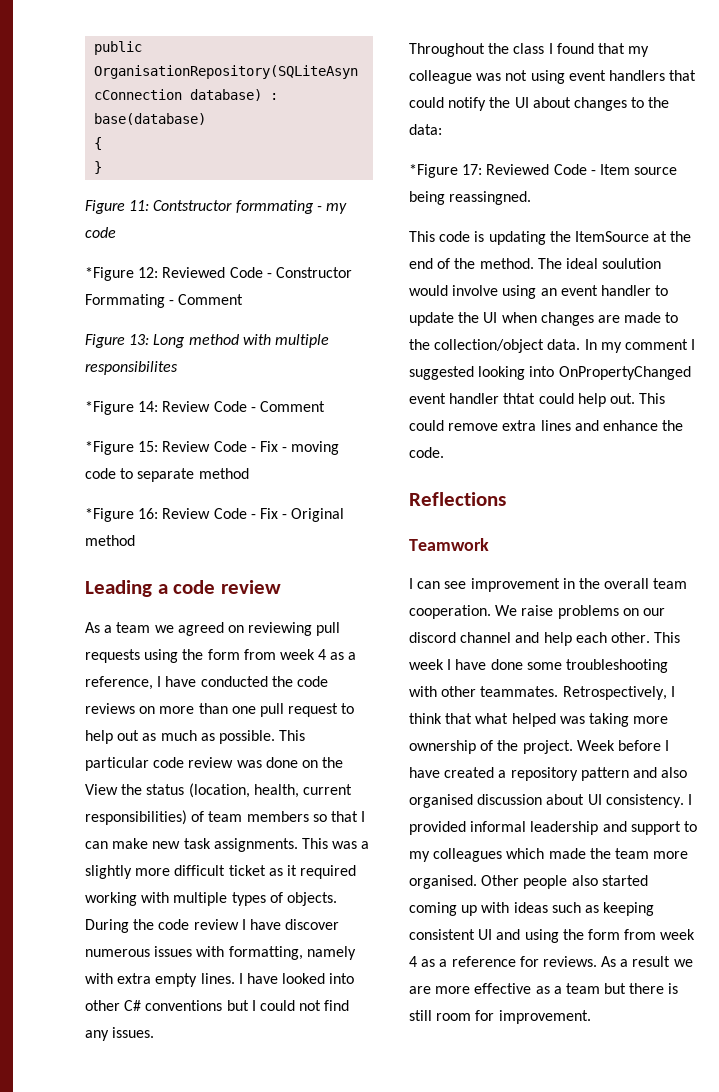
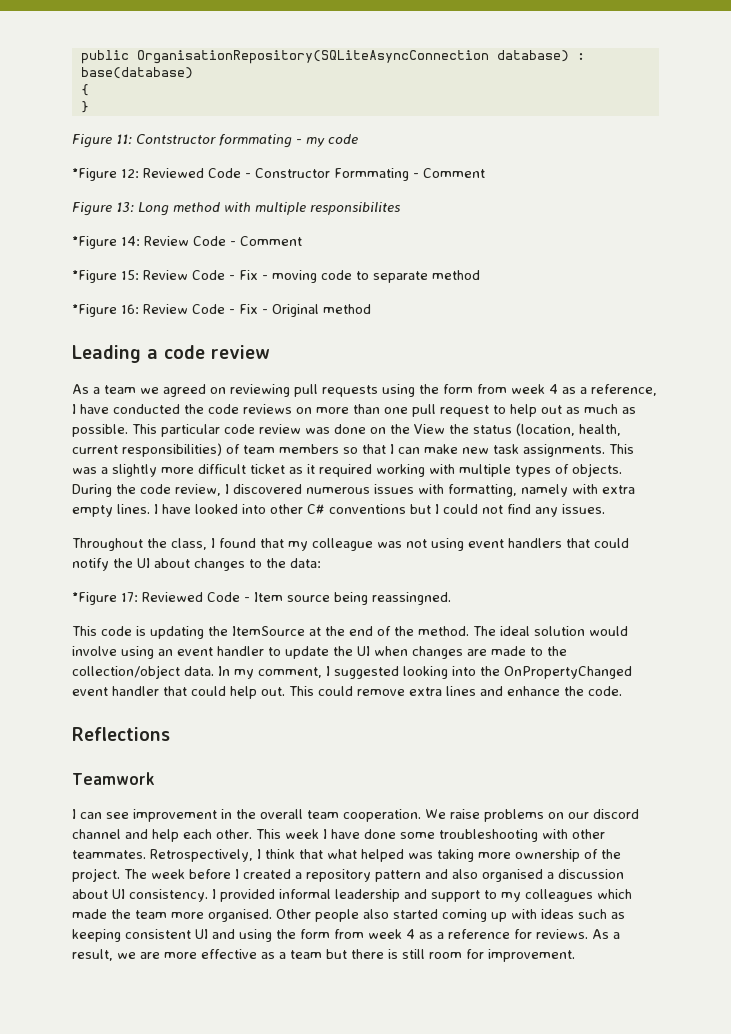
[193,919,340,930] review I have discover -> [175,484,302,496] review, I discovered
[513,43,545,54] class -> [171,538,207,550] class,
[602,258,662,269] soulution -> [534,626,585,636] solution
[624,339,688,350] comment -> [258,667,322,678] comment,
(555, 371) none -> [480,666,500,676] the
[503,393,536,404] thtat -> [163,686,187,696] that
[576,740,615,751] Week -> [124,869,185,879] The week
[409,767,440,778] have -> (239, 874) none
(473, 801) none -> [547,872,554,879] a
[632,956,671,967] result -> [72,949,113,961] result,

